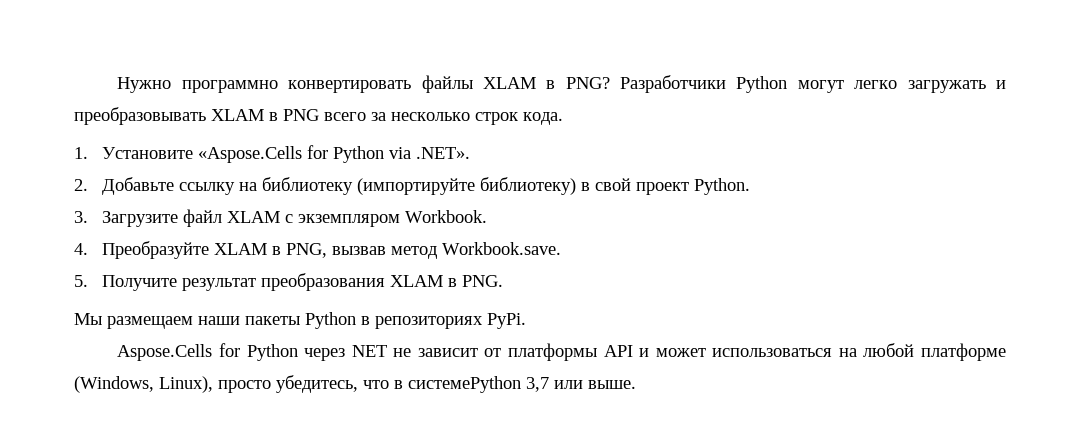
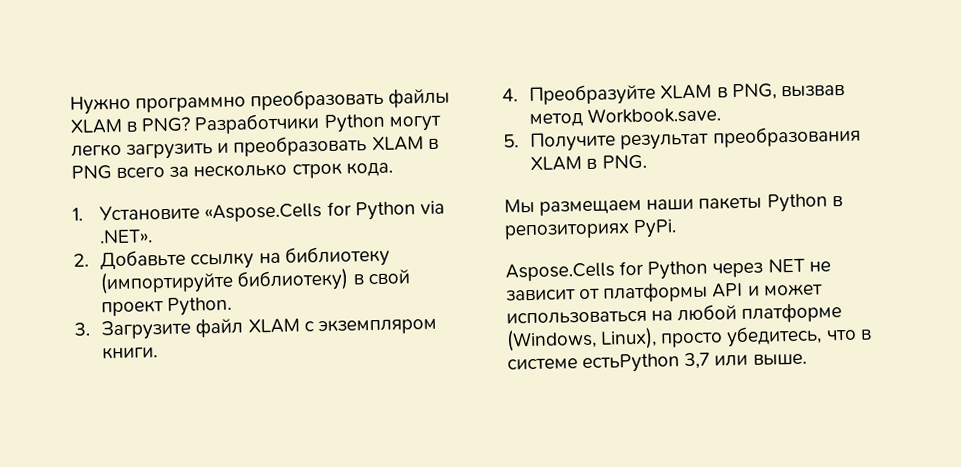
[288,80,412,93] конвертировать -> [250,88,385,111] преобразовать
[907,80,1007,93] [74,107,206,125] загружать и преобразовывать -> [126,135,368,160] загрузить и преобразовать
[404,210,487,223] Workbook. -> [102,346,159,360] книги.
[408,376,521,393] системеPython -> [507,353,681,374] системе естьPython

